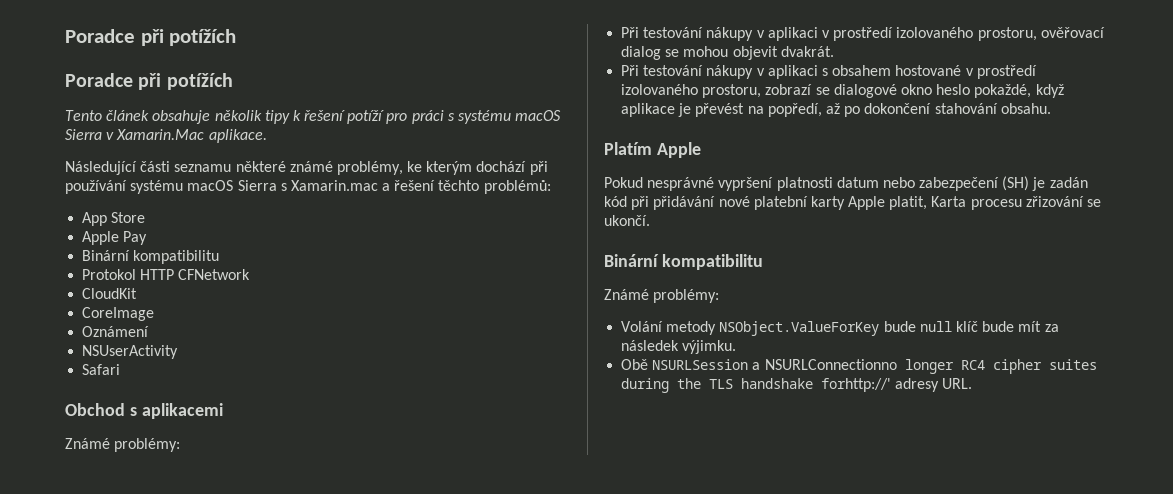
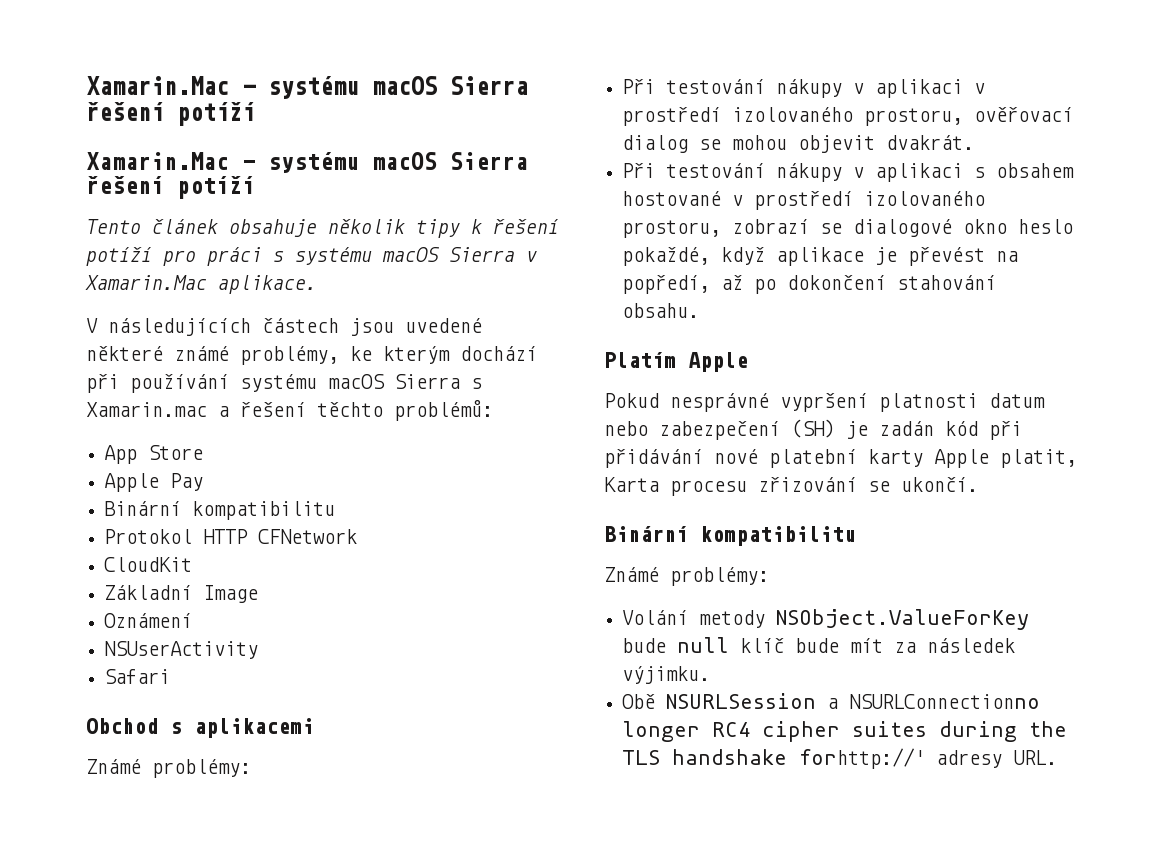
[65,29,237,46] [65,73,233,90] Poradce při potížích // Poradce při potížích -> [86,76,528,99] [86,102,255,126] [86,152,528,173] [86,176,255,199] Xamarin.Mac - systému macOS Sierra řešení potíží // Xamarin.Mac - systému macOS Sierra řešení potíží
[65,161,232,175] Následující části seznamu -> [86,318,482,336] V následujících částech jsou uvedené
[82,307,155,321] CoreImage -> [104,585,259,603] Základní Image

